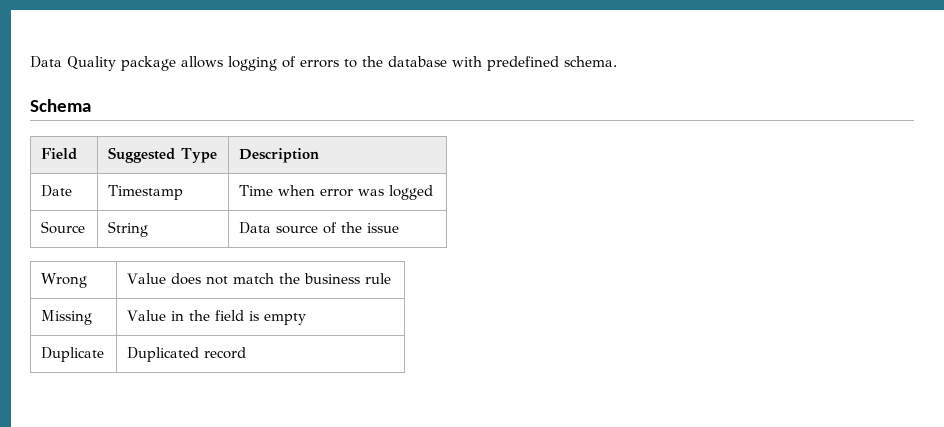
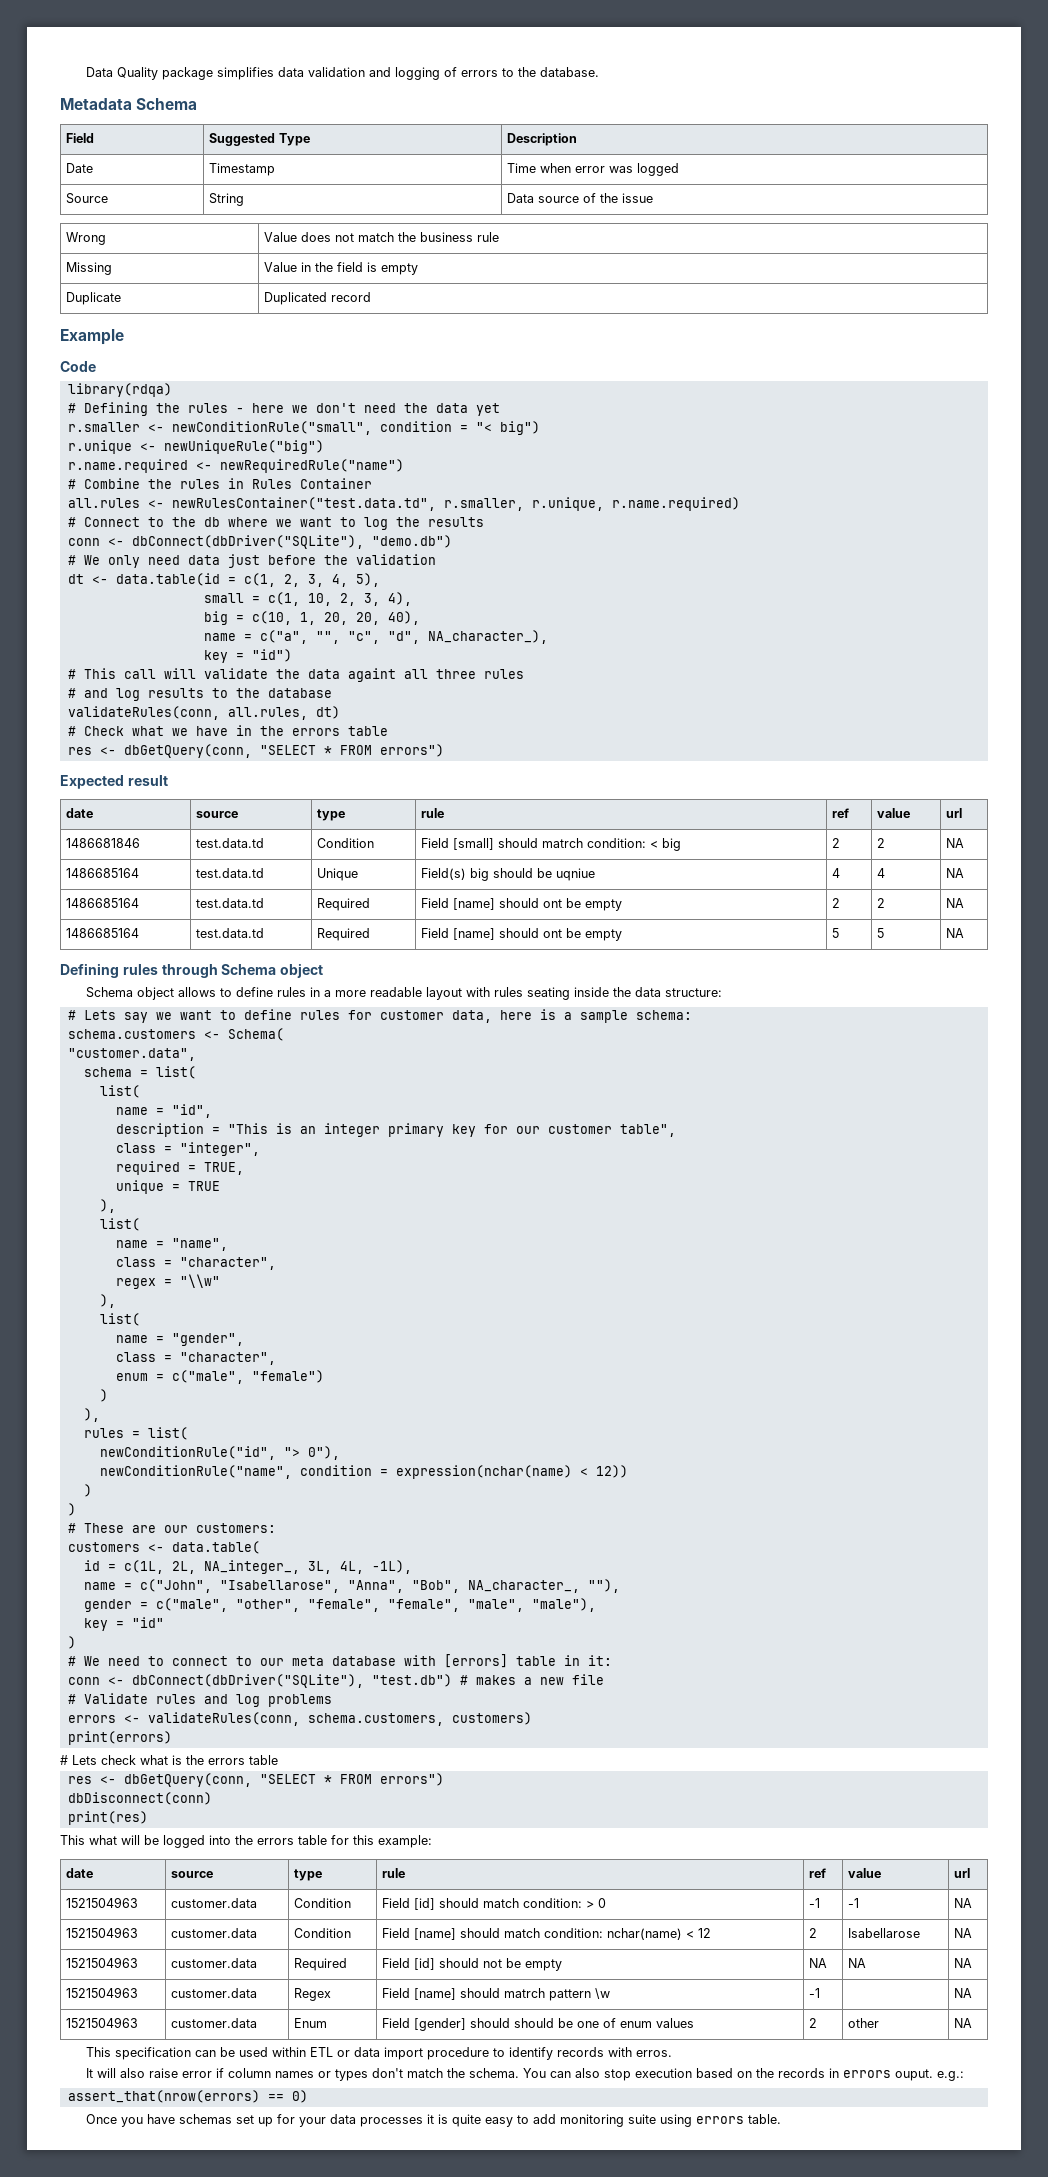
[181,56,223,68] allows -> [216,67,391,80] simplifies data validation and
[388,56,617,71] database with predefined schema. // -> [539,67,599,77] [60,98,132,110] database. // Metadata
(247, 353) none -> [60,329,124,345] [60,361,96,372] [67,383,172,397] [67,402,500,416] [67,421,540,435] [67,440,324,454] [67,459,404,473] [67,478,372,489] [67,497,740,511] [67,517,484,530] [67,535,452,549] [67,554,436,568] [67,573,380,587] [203,592,412,606] [203,611,420,625] [203,630,548,644] [203,649,292,663] [67,668,524,682] [67,688,332,701] [67,706,340,720] [67,725,388,736] [67,744,444,758] [60,775,168,789] [66,808,94,818] [196,811,239,818] [317,809,346,821] [421,808,445,818] [832,808,850,818] [877,808,911,818] [946,808,963,818] [66,838,141,848] [196,838,265,848] [317,838,375,848] [421,838,682,851] [832,838,841,848] [877,838,886,848] [946,838,965,848] [66,868,140,878] [196,868,265,878] [317,868,359,881] [421,868,596,881] [832,868,841,878] [877,868,886,878] [946,868,965,878] [66,898,140,908] [196,898,265,908] [317,898,371,911] [421,898,623,911] [832,898,841,908] [877,898,886,908] [946,898,965,908] [66,928,140,938] [196,928,265,938] [317,928,371,941] [421,928,623,941] [832,928,840,938] [877,928,885,938] [946,928,965,938] [60,963,324,978] [85,987,722,1000] [67,1009,692,1023] [67,1028,284,1041] [67,1048,196,1061] [83,1066,196,1079] [99,1085,140,1098] [115,1104,212,1118] [115,1123,676,1137] [115,1142,260,1156] [115,1161,244,1175] [115,1180,220,1194] [99,1199,116,1213] [99,1218,140,1231] [115,1238,228,1251] [115,1257,276,1270] [115,1274,220,1289] [99,1294,116,1308] [99,1313,140,1326] [115,1333,244,1346] [115,1352,276,1365] [115,1370,324,1384] [99,1389,108,1402] [83,1408,100,1422] [83,1427,188,1440] [99,1446,340,1460] [99,1465,628,1479] [83,1484,92,1497] [67,1503,76,1516] [67,1523,276,1533] [67,1541,260,1554] [83,1560,412,1574] [83,1579,620,1593] [83,1598,596,1612] [83,1617,164,1631] [67,1636,76,1649] [67,1654,612,1668] [67,1674,604,1688] [67,1693,332,1707] [67,1712,532,1726] [67,1731,172,1745] [60,1755,278,1765] [67,1773,444,1787] [67,1792,212,1805] [67,1811,148,1825] [60,1835,432,1848] [66,1868,94,1878] [171,1871,214,1878] [294,1869,323,1881] [382,1868,406,1878] [809,1868,827,1878] [848,1868,882,1878] [954,1868,971,1878] [66,1897,139,1908] [171,1898,258,1908] [294,1898,352,1908] [382,1898,607,1910] [809,1898,821,1908] [848,1898,860,1908] [954,1898,973,1908] [66,1927,139,1938] [171,1928,258,1938] [294,1928,352,1938] [382,1928,712,1940] [809,1928,818,1938] [848,1928,921,1938] [954,1928,973,1938] [66,1957,139,1968] [171,1958,258,1968] [294,1958,348,1971] [382,1958,563,1971] [809,1958,828,1968] [848,1958,867,1968] [954,1958,973,1968] [66,1987,139,1998] [171,1988,258,1998] [294,1988,332,2001] [382,1988,611,2001] [809,1988,821,1998] [954,1988,973,1998] [66,2017,139,2028] [171,2018,258,2028] [294,2018,328,2028] [382,2018,695,2031] [809,2018,818,2028] [848,2018,880,2028] [954,2018,973,2028] [85,2047,672,2060] [85,2068,964,2081] [67,2090,308,2103] [85,2114,781,2127] // Example // Code // library(rdqa) // # Defining the rules - here we don't need the data yet // r.smaller <- newConditionRule("small", condition = "< big") // r.unique <- newUniqueRule("big") // r.name.required <- newRequiredRule("name") // # Combine the rules in Rules Container // all.rules <- newRulesContainer("test.data.td", r.smaller, r.unique, r.name.required) // # Connect to the db where we want to log the results // conn <- dbConnect(dbDriver("SQLite"), "demo.db") // # We only need data just before the validation // dt <- data.table(id = c(1, 2, 3, 4, 5), // small = c(1, 10, 2, 3, 4), // big = c(10, 1, 20, 20, 40), // name = c("a", "", "c", "d", NA_character_), // key = "id") // # This call will validate the data againt all three rules // # and log results to the database // validateRules(conn, all.rules, dt) // # Check what we have in the errors table // res <- dbGetQuery(conn, "SELECT * FROM errors") // Expected result // date | source | type | rule | ref | value | url // 1486681846 | test.data.td | Condition | Field [small] should matrch condition: < big | 2 | 2 | NA // 1486685164 | test.data.td | Unique | Field(s) big should be uqniue | 4 | 4 | NA // 1486685164 | test.data.td | Required | Field [name] should ont be empty | 2 | 2 | NA // 1486685164 | test.data.td | Required | Field [name] should ont be empty | 5 | 5 | NA // Defining rules through Schema object // Schema object allows to define rules in a more readable layout with rules seating inside the data structure: // # Lets say we want to define rules for customer data, here is a sample schema: // schema.customers <- Schema( // "customer.data", // schema = list( // list( // name = "id", // description = "This is an integer primary key for our customer table", // class = "integer", // required = TRUE, // unique = TRUE // ), // list( // name = "name", // class = "character", // regex = "\\w" // ), // list( // name = "gender", // class = "character", // enum = c("male", "female") // ) // ), // rules = list( // newConditionRule("id", "> 0"), // newConditionRule("name", condition = expression(nchar(name) < 12)) // ) // ) // # These are our customers: // customers <- data.table( // id = c(1L, 2L, NA_integer_, 3L, 4L, -1L), // name = c("John", "Isabellarose", "Anna", "Bob", NA_character_, ""), // gender = c("male", "other", "female", "female", "male", "male"), // key = "id" // ) // # We need to connect to our meta database with [errors] table in it: // conn <- dbConnect(dbDriver("SQLite"), "test.db") # makes a new file // # Validate rules and log problems // errors <- validateRules(conn, schema.customers, customers) // print(errors) // # Lets check what is the errors table // res <- dbGetQuery(conn, "SELECT * FROM errors") // dbDisconnect(conn) // print(res) // This what will be logged into the errors table for this example: // date | source | type | rule | ref | value | url // 1521504963 | customer.data | Condition | Field [id] should match condition: > 0 | -1 | -1 | NA // 1521504963 | customer.data | Condition | Field [name] should match condition: nchar(name) < 12 | 2 | Isabellarose | NA // 1521504963 | customer.data | Required | Field [id] should not be empty | NA | NA | NA // 1521504963 | customer.data | Regex | Field [name] should matrch pattern \w | -1 | | NA // 1521504963 | customer.data | Enum | Field [gender] should should be one of enum values | 2 | other | NA // This specification can be used within ETL or data import procedure to identify records with erros. // It will also raise error if column names or types don't match the schema. You can also stop execution based on the records in errors ouput. e.g.: // assert_that(nrow(errors) == 0) // Once you have schemas set up for your data processes it is quite easy to add monitoring suite using errors table.

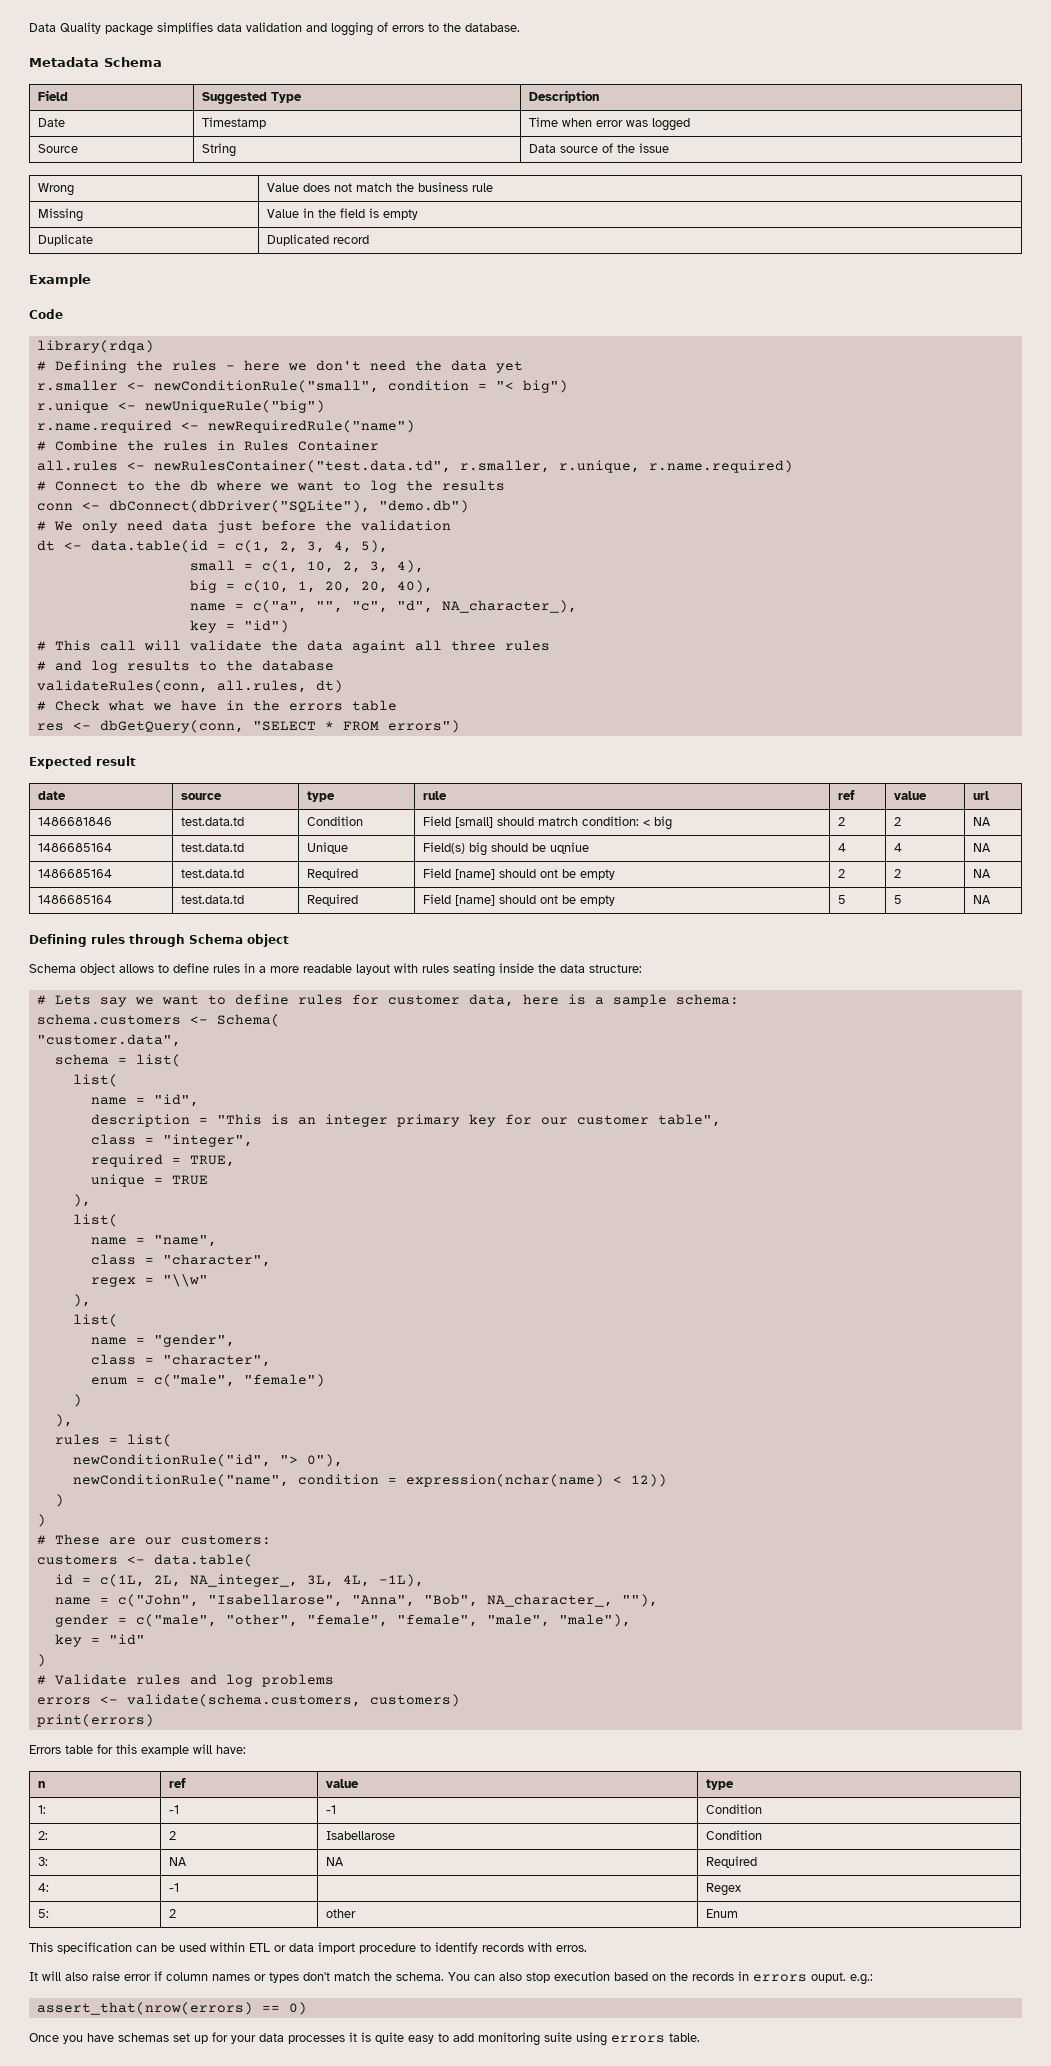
[67,1654,612,1668] [67,1674,604,1688] // # We need to connect to our meta database with [errors] table in it: // conn <- dbConnect(dbDriver("SQLite"), "test.db") # makes a new file -> (46, 1660) none
[147,1712,444,1726] validateRules(conn, schema.customers, -> [126,1694,361,1707] validate(schema.customers,
[60,1755,278,1765] [67,1773,444,1787] [67,1792,212,1805] [67,1811,148,1825] [60,1835,432,1848] [66,1868,94,1878] [171,1871,214,1878] [294,1869,323,1881] [382,1868,406,1878] [809,1868,827,1878] [848,1868,882,1878] [954,1868,971,1878] [66,1897,139,1908] [171,1898,258,1908] [294,1898,352,1908] [382,1898,607,1910] [809,1898,821,1908] [848,1898,860,1908] [954,1898,973,1908] [66,1927,139,1938] [171,1928,258,1938] [294,1928,352,1938] [382,1928,712,1940] [809,1928,818,1938] [848,1928,921,1938] [954,1928,973,1938] [66,1957,139,1968] [171,1958,258,1968] [294,1958,348,1971] [382,1958,563,1971] [809,1958,828,1968] [848,1958,867,1968] [954,1958,973,1968] [66,1987,139,1998] [171,1988,258,1998] [294,1988,332,2001] [382,1988,611,2001] [809,1988,821,1998] [954,1988,973,1998] [66,2017,139,2028] [171,2018,258,2028] [294,2018,328,2028] [382,2018,695,2031] # Lets check what is the errors table // res <- dbGetQuery(conn, "SELECT * FROM errors") // dbDisconnect(conn) // print(res) // This what will be logged into the errors table for this example: // date | source | type | rule | ref | value | url // 1521504963 | customer.data | Condition | Field [id] should match condition: > 0 | -1 | -1 | NA // 1521504963 | customer.data | Condition | Field [name] should match condition: nchar(name) < 12 | 2 | Isabellarose | NA // 1521504963 | customer.data | Required | Field [id] should not be empty | NA | NA | NA // 1521504963 | customer.data | Regex | Field [name] should matrch pattern \w | -1 | | NA // 1521504963 | customer.data | Enum | Field [gender] should should be one of enum values -> [29,1744,246,1756] [38,1781,46,1788] [169,1778,187,1788] [326,1779,360,1788] [706,1779,735,1790] [38,1805,47,1814] [169,1805,180,1814] [326,1805,337,1814] [706,1804,763,1814] [38,1831,49,1840] [169,1831,177,1840] [326,1831,396,1840] [706,1830,763,1840] [38,1857,49,1866] [169,1857,188,1866] [326,1857,345,1866] [706,1856,758,1868] [38,1883,50,1892] [169,1883,180,1892] [706,1883,742,1896] [38,1909,50,1918] Errors table for this example will have: // n | ref | value | type // 1: | -1 | -1 | Condition // 2: | 2 | Isabellarose | Condition // 3: | NA | NA | Required // 4: | -1 | | Regex // 5:
[954,2018,973,2028] NA -> [706,1909,739,1918] Enum

